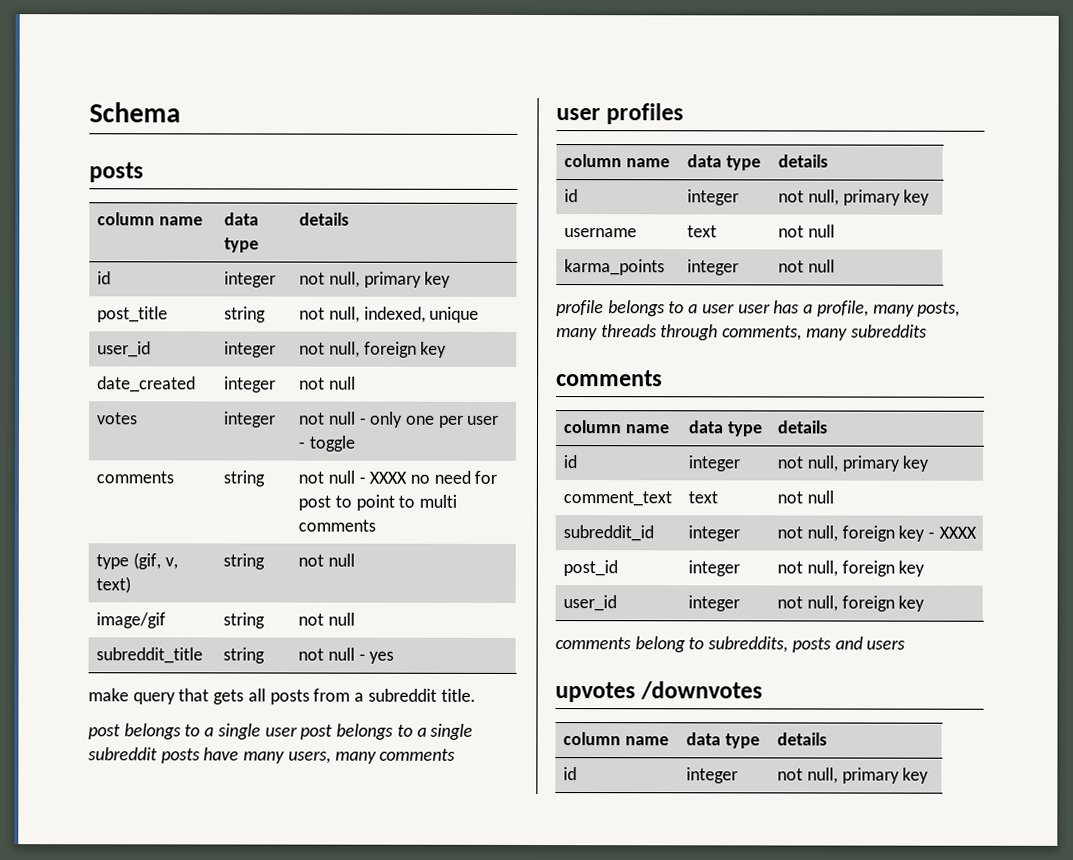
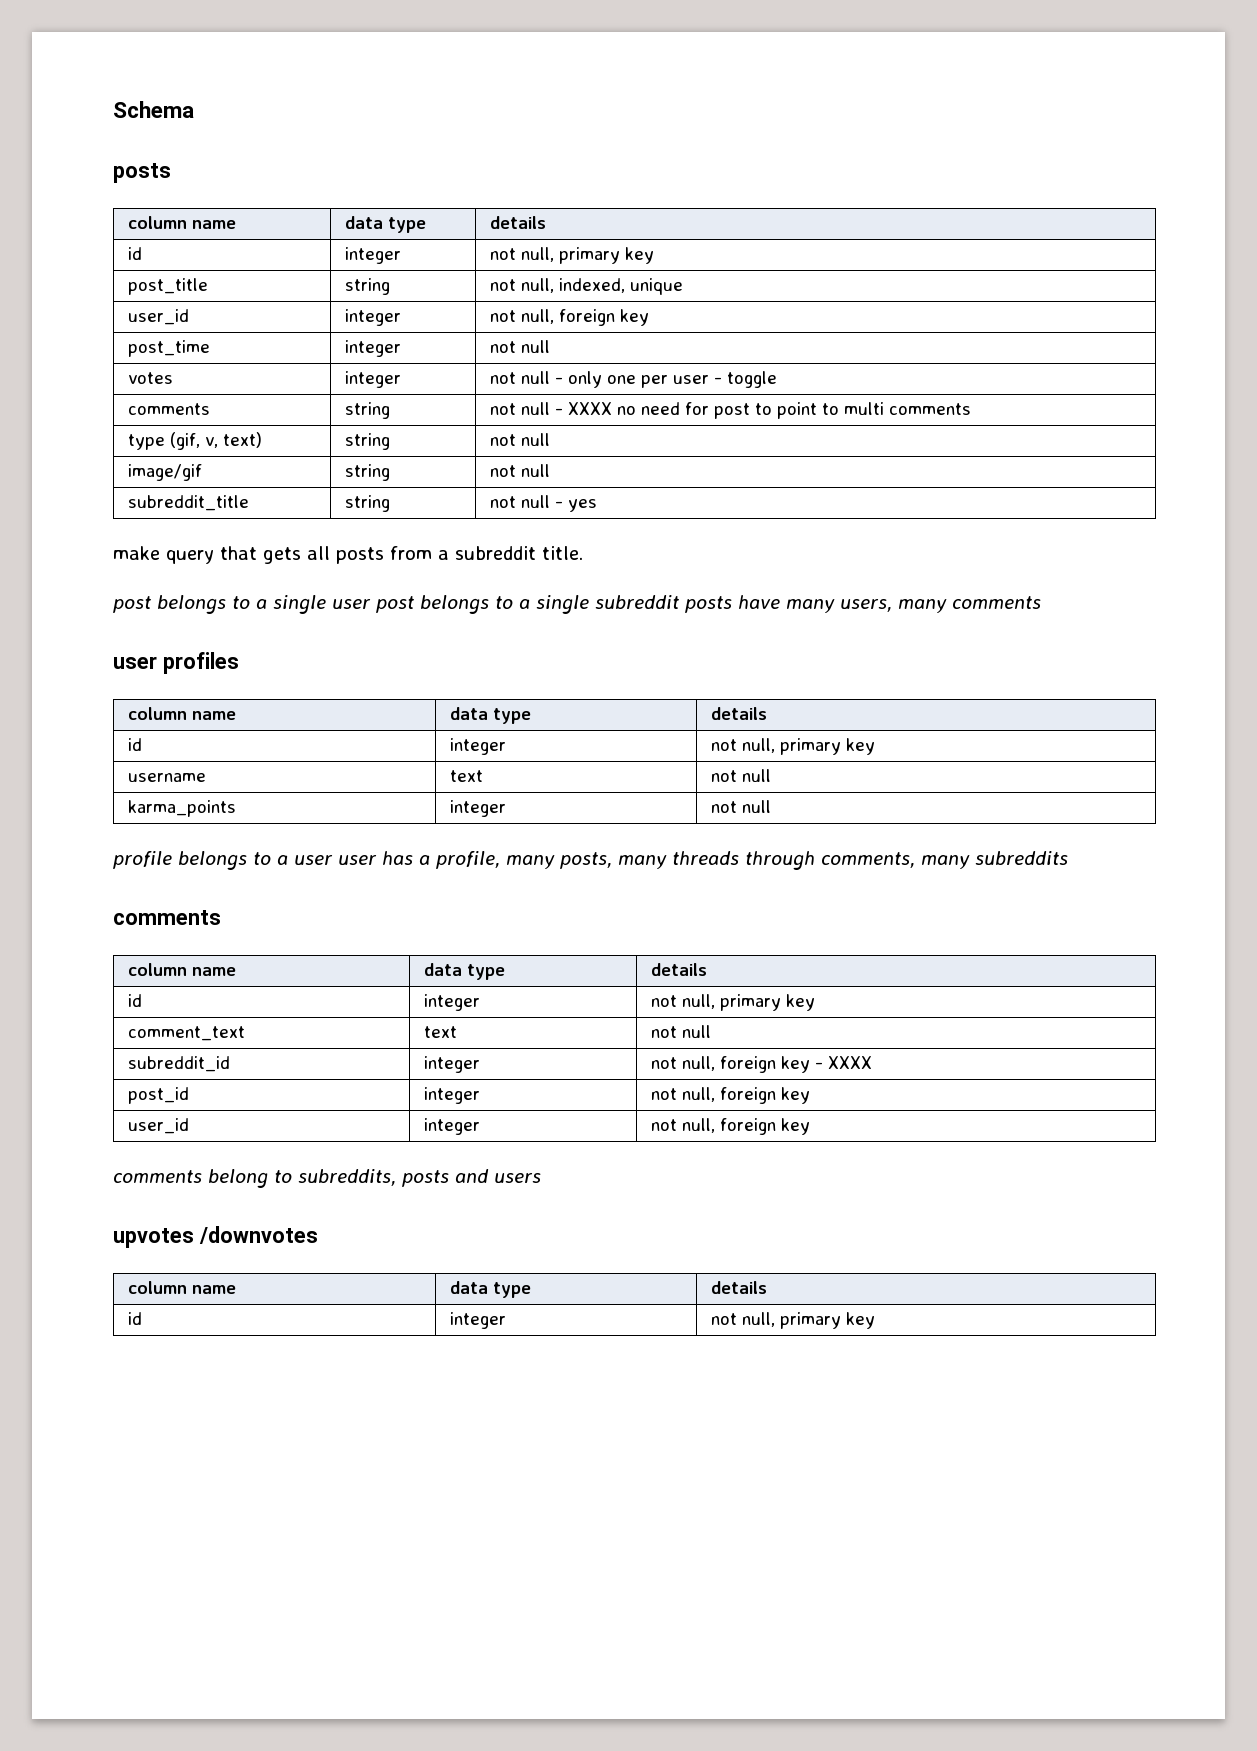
[97,376,197,393] date_created -> [128,340,211,357] post_time

